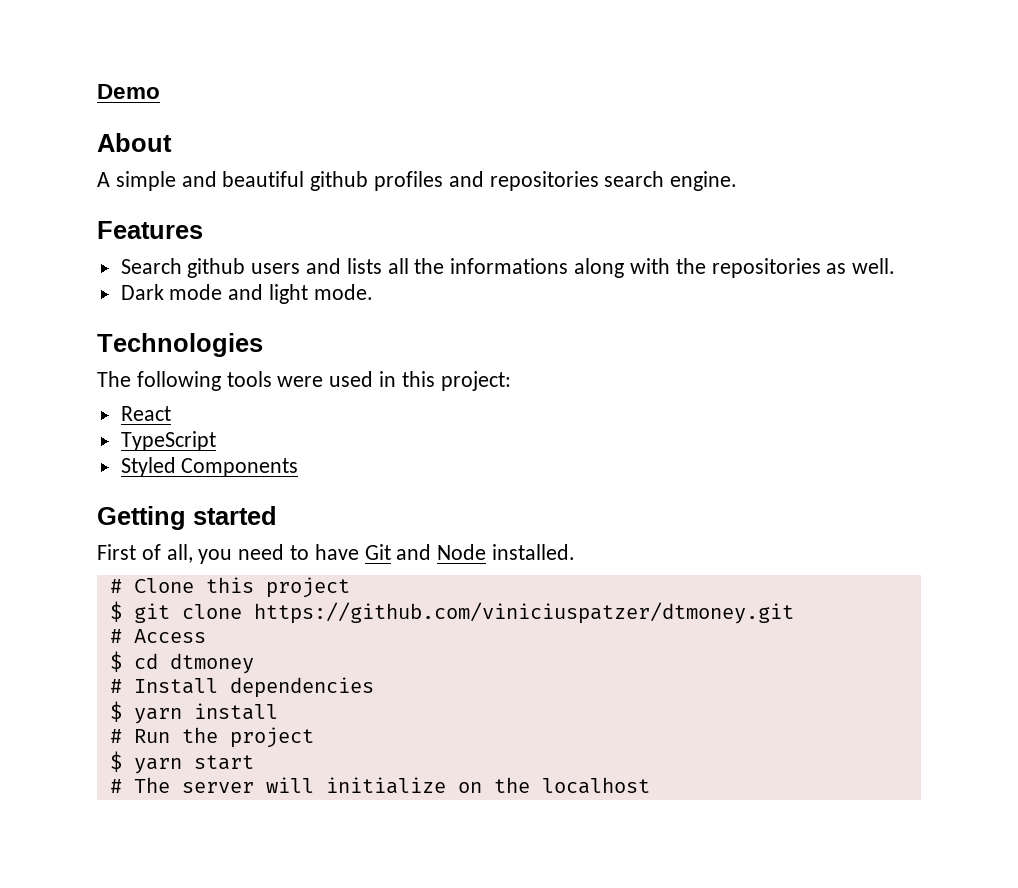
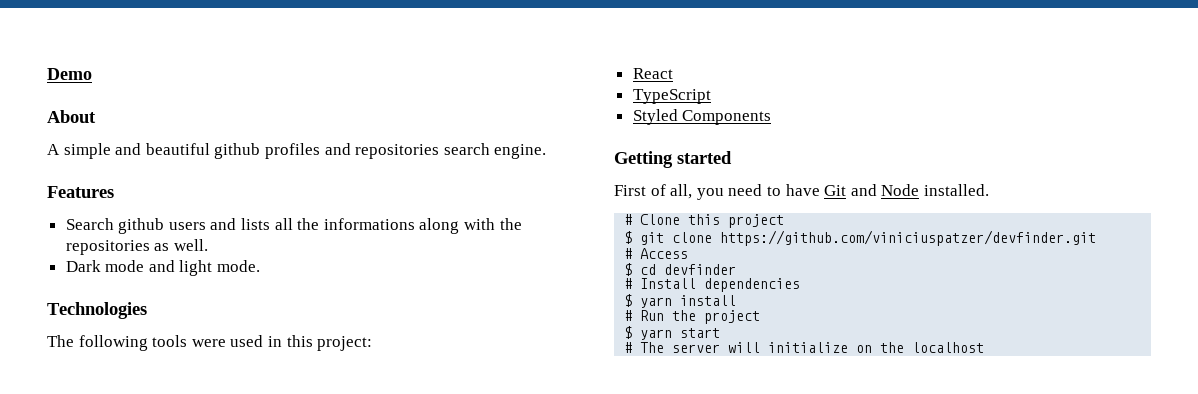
[253,602,794,624] https://github.com/viniciuspatzer/dtmoney.git -> [720,230,1097,246] https://github.com/viniciuspatzer/devfinder.git
[169,653,254,674] dtmoney -> [664,264,737,275] devfinder

